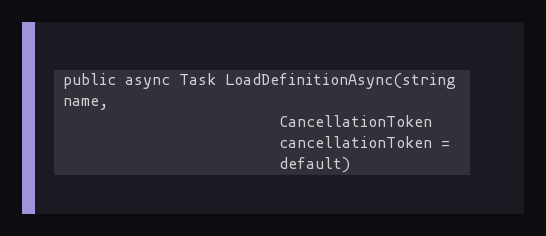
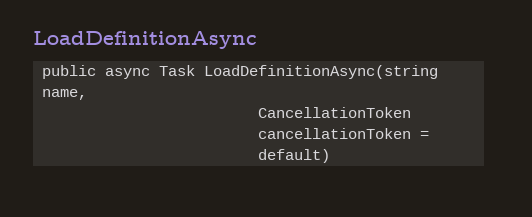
(63, 81) none -> [33,31,257,49] LoadDefinitionAsync //

